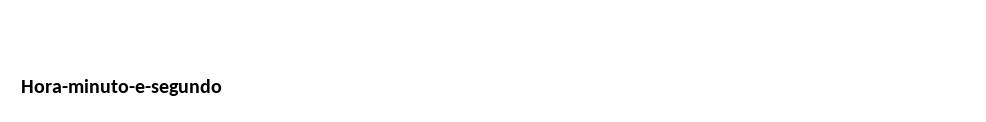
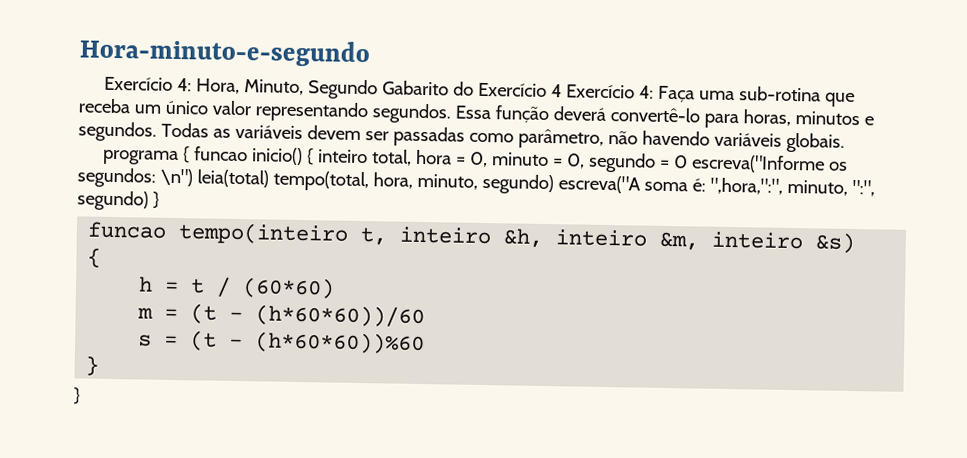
(222, 87) none -> [103,76,855,107] [78,98,874,129] [78,121,845,153] [102,146,848,174] [77,167,875,197] [77,190,160,211] [87,221,856,254] [87,247,102,268] [138,276,336,299] [137,303,426,328] [138,330,426,355] [85,355,100,376] [74,387,81,405] // Exercício 4: Hora, Minuto, Segundo Gabarito do Exercício 4 Exercício 4: Faça uma sub-rotina que receba um único valor representando segundos. Essa função deverá convertê-lo para horas, minutos e segundos. Todas as variáveis devem ser passadas como parâmetro, não havendo variáveis globais. // programa { funcao inicio() { inteiro total, hora = 0, minuto = 0, segundo = 0 escreva("Informe os segundos: \n") leia(total) tempo(total, hora, minuto, segundo) escreva("A soma é: ",hora,":", minuto, ":", segundo) } // funcao tempo(inteiro t, inteiro &h, inteiro &m, inteiro &s) // { // h = t / (60*60) // m = (t - (h*60*60))/60 // s = (t - (h*60*60))%60 // } // }

